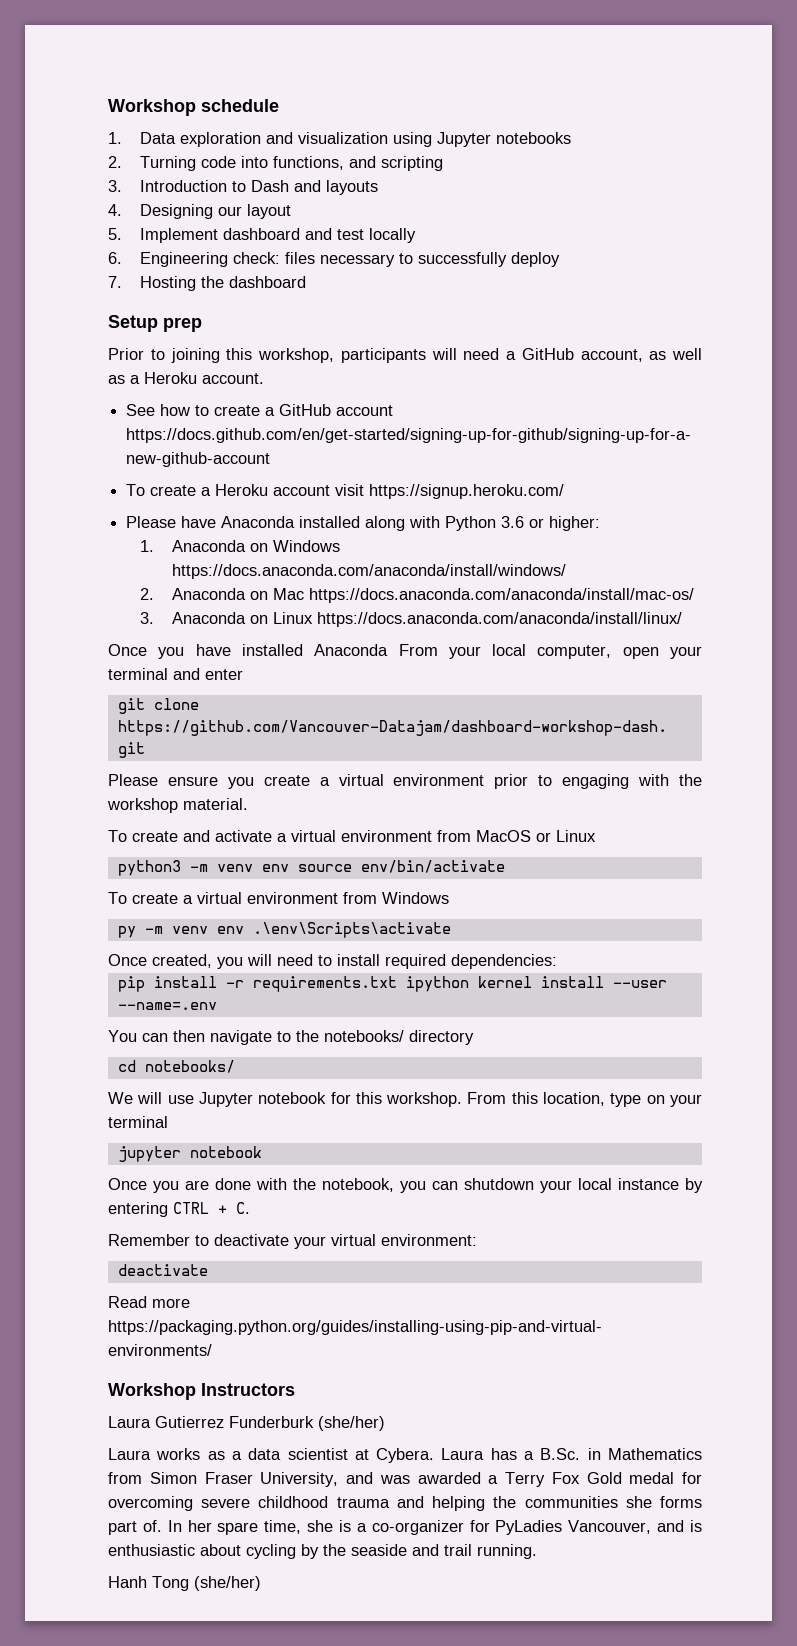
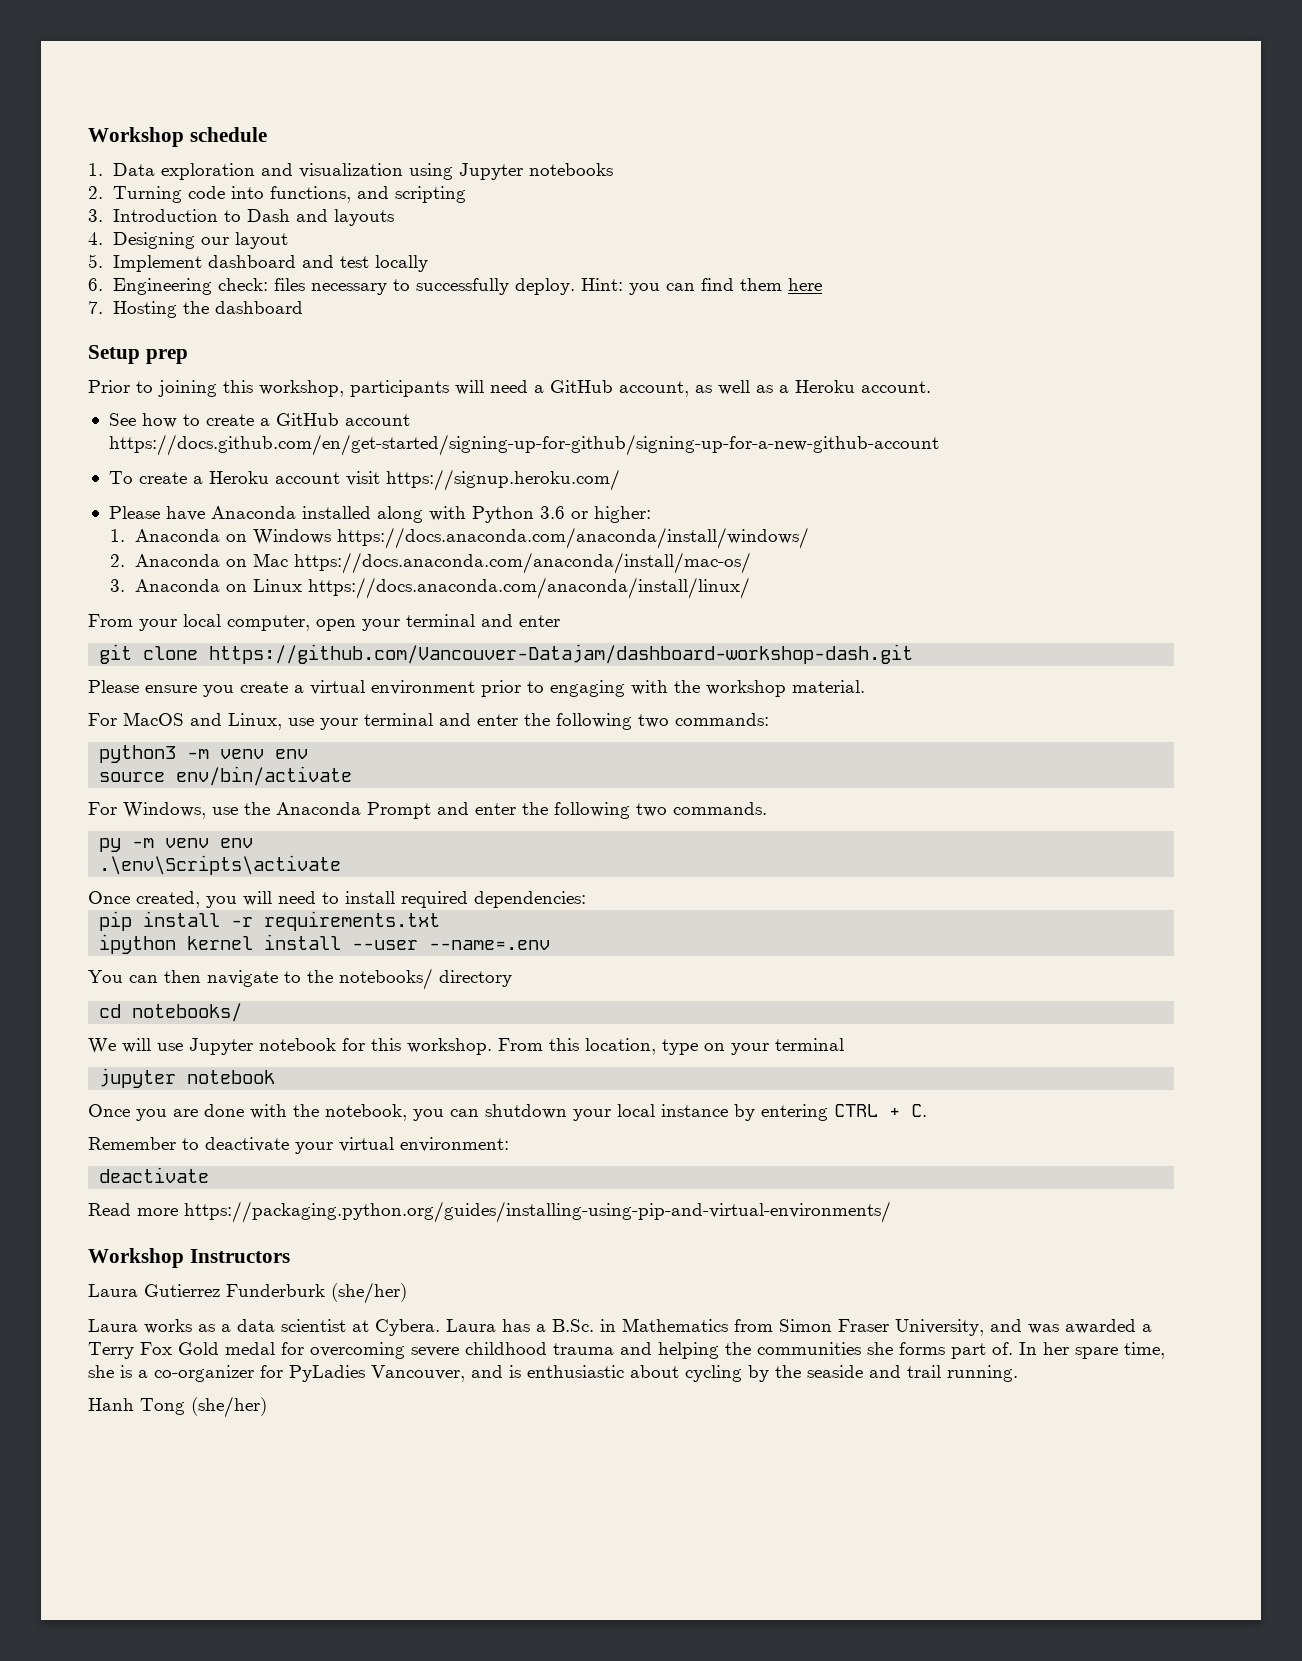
[511,252,561,267] deploy -> [514,278,822,295] deploy. Hint: you can find them here
[108,644,389,659] Once you have installed Anaconda -> (750, 588) none
[108,830,596,842] To create and activate a virtual environment from MacOS or Linux -> [88,712,769,730] For MacOS and Linux, use your terminal and enter the following two commands:
(289, 868) none -> (309, 754) //
[108,892,449,904] To create a virtual environment from Windows -> [88,802,767,819] For Windows, use the Anaconda Prompt and enter the following two commands.
(244, 930) none -> (254, 843) //
(397, 984) none -> (441, 921) //

